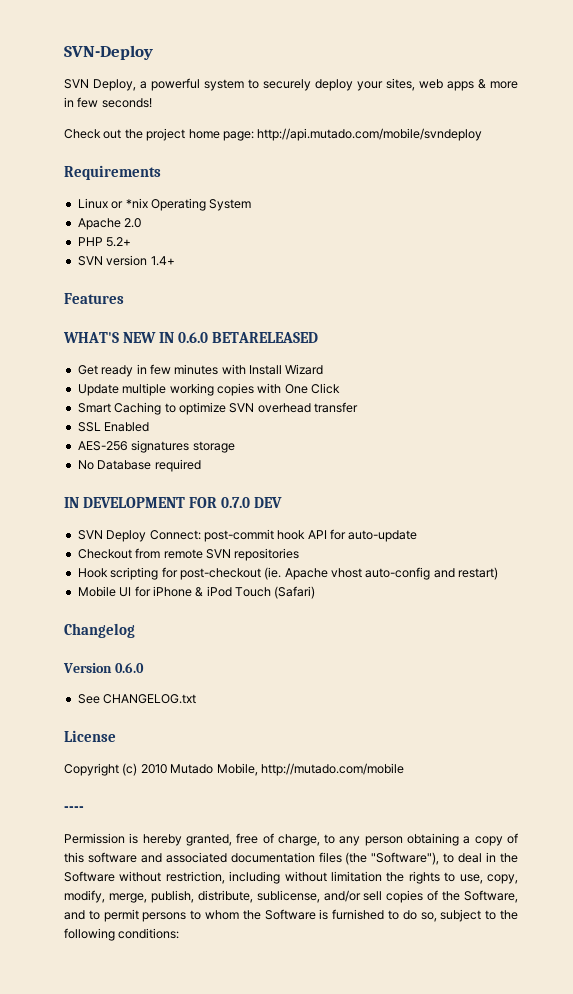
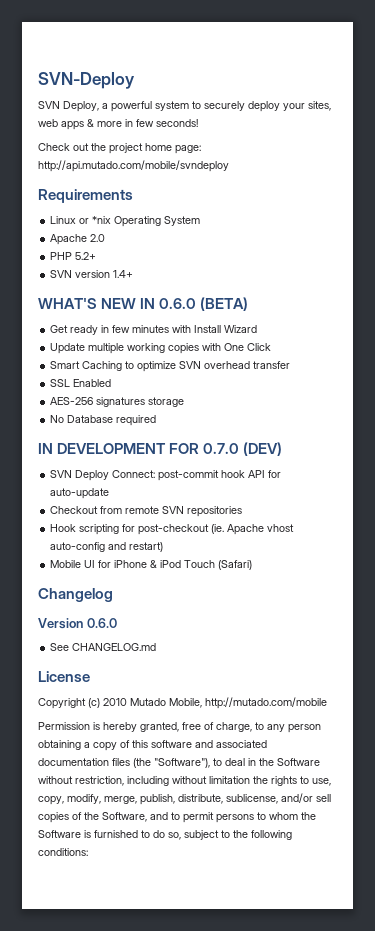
[64,293,124,304] // Features -> (134, 274) none
[212,332,319,343] BETARELEASED -> [200,297,249,311] (BETA)
[254,497,283,508] DEV -> [243,442,283,456] (DEV)
[103,694,197,704] CHANGELOG.txt -> [72,643,157,651] CHANGELOG.md
[64,806,84,812] // ---- -> (327, 703) none

